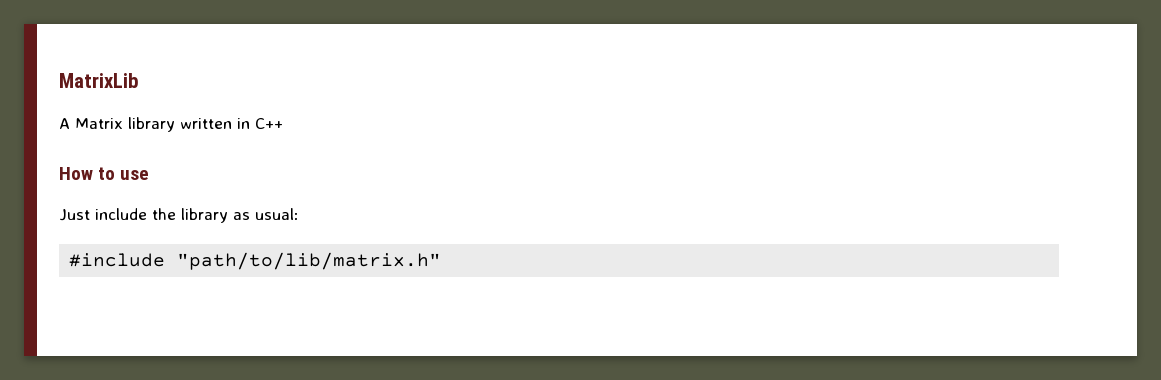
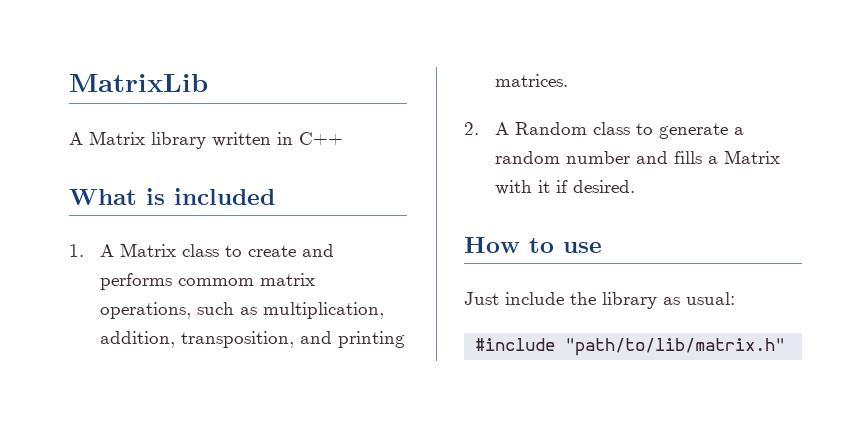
(283, 123) none -> [69,188,275,205] [69,243,335,257] [100,273,316,290] [100,302,385,319] [100,331,406,348] [495,74,569,87] [464,122,745,139] [495,150,781,164] [495,180,636,195] // What is included // 1. A Matrix class to create and performs commom matrix operations, such as multiplication, addition, transposition, and printing matrices. // 2. A Random class to generate a random number and fills a Matrix with it if desired.

